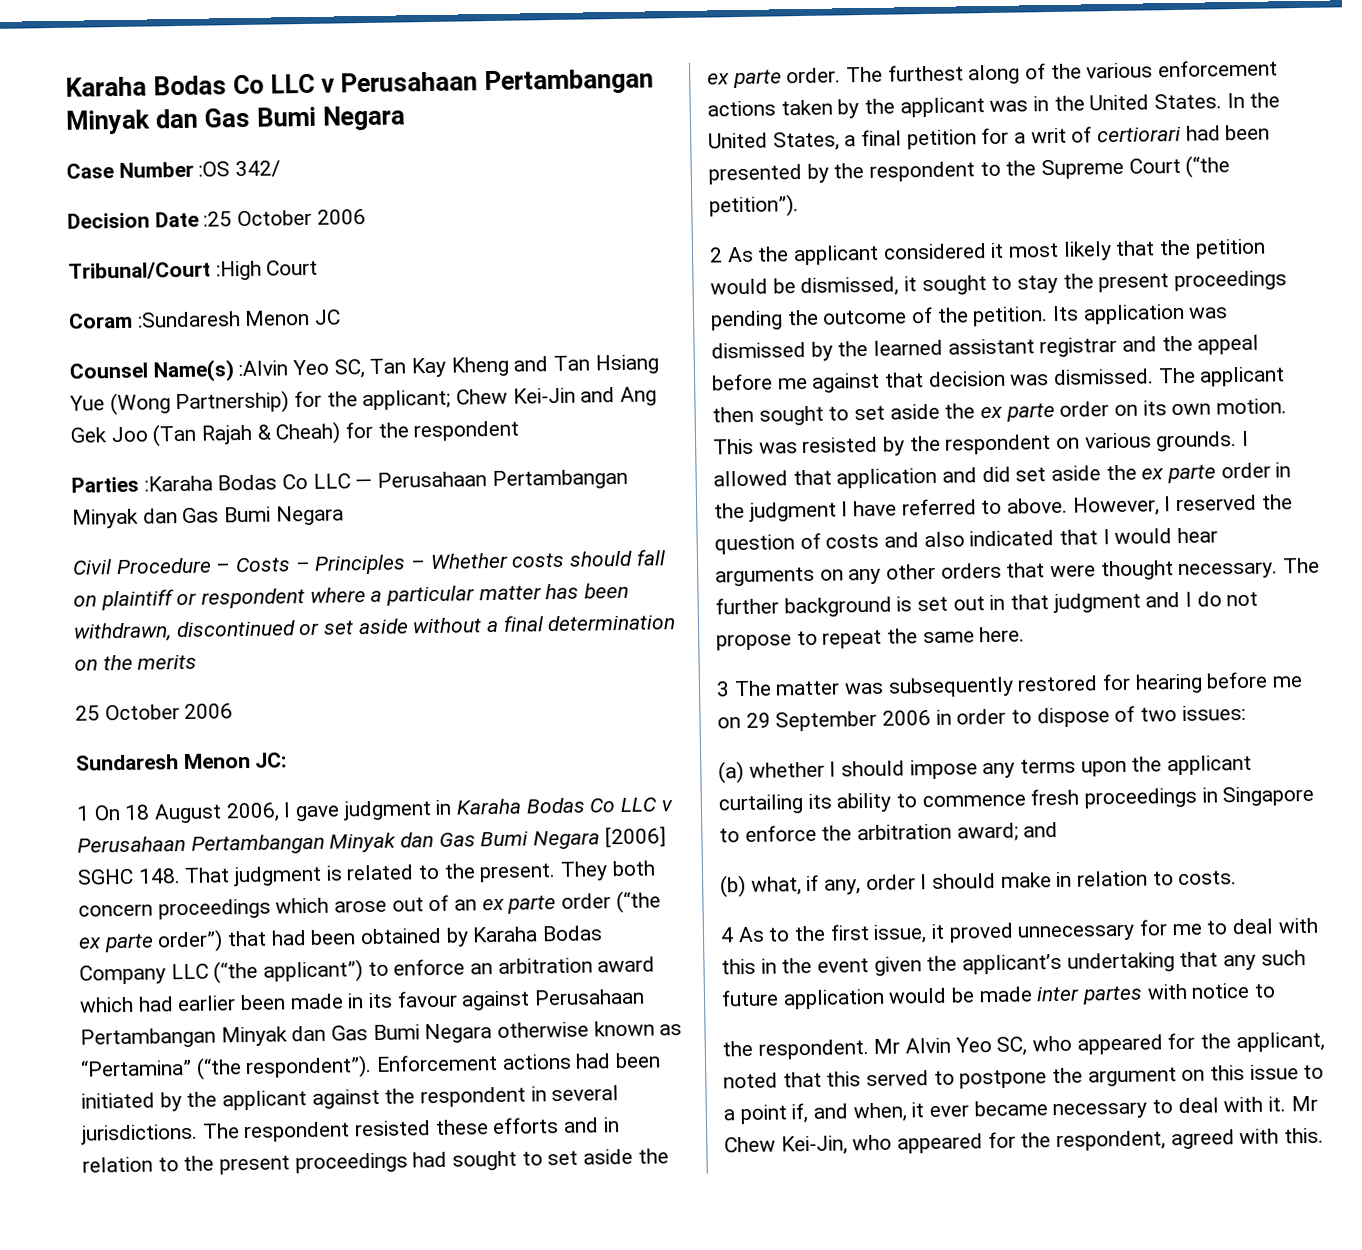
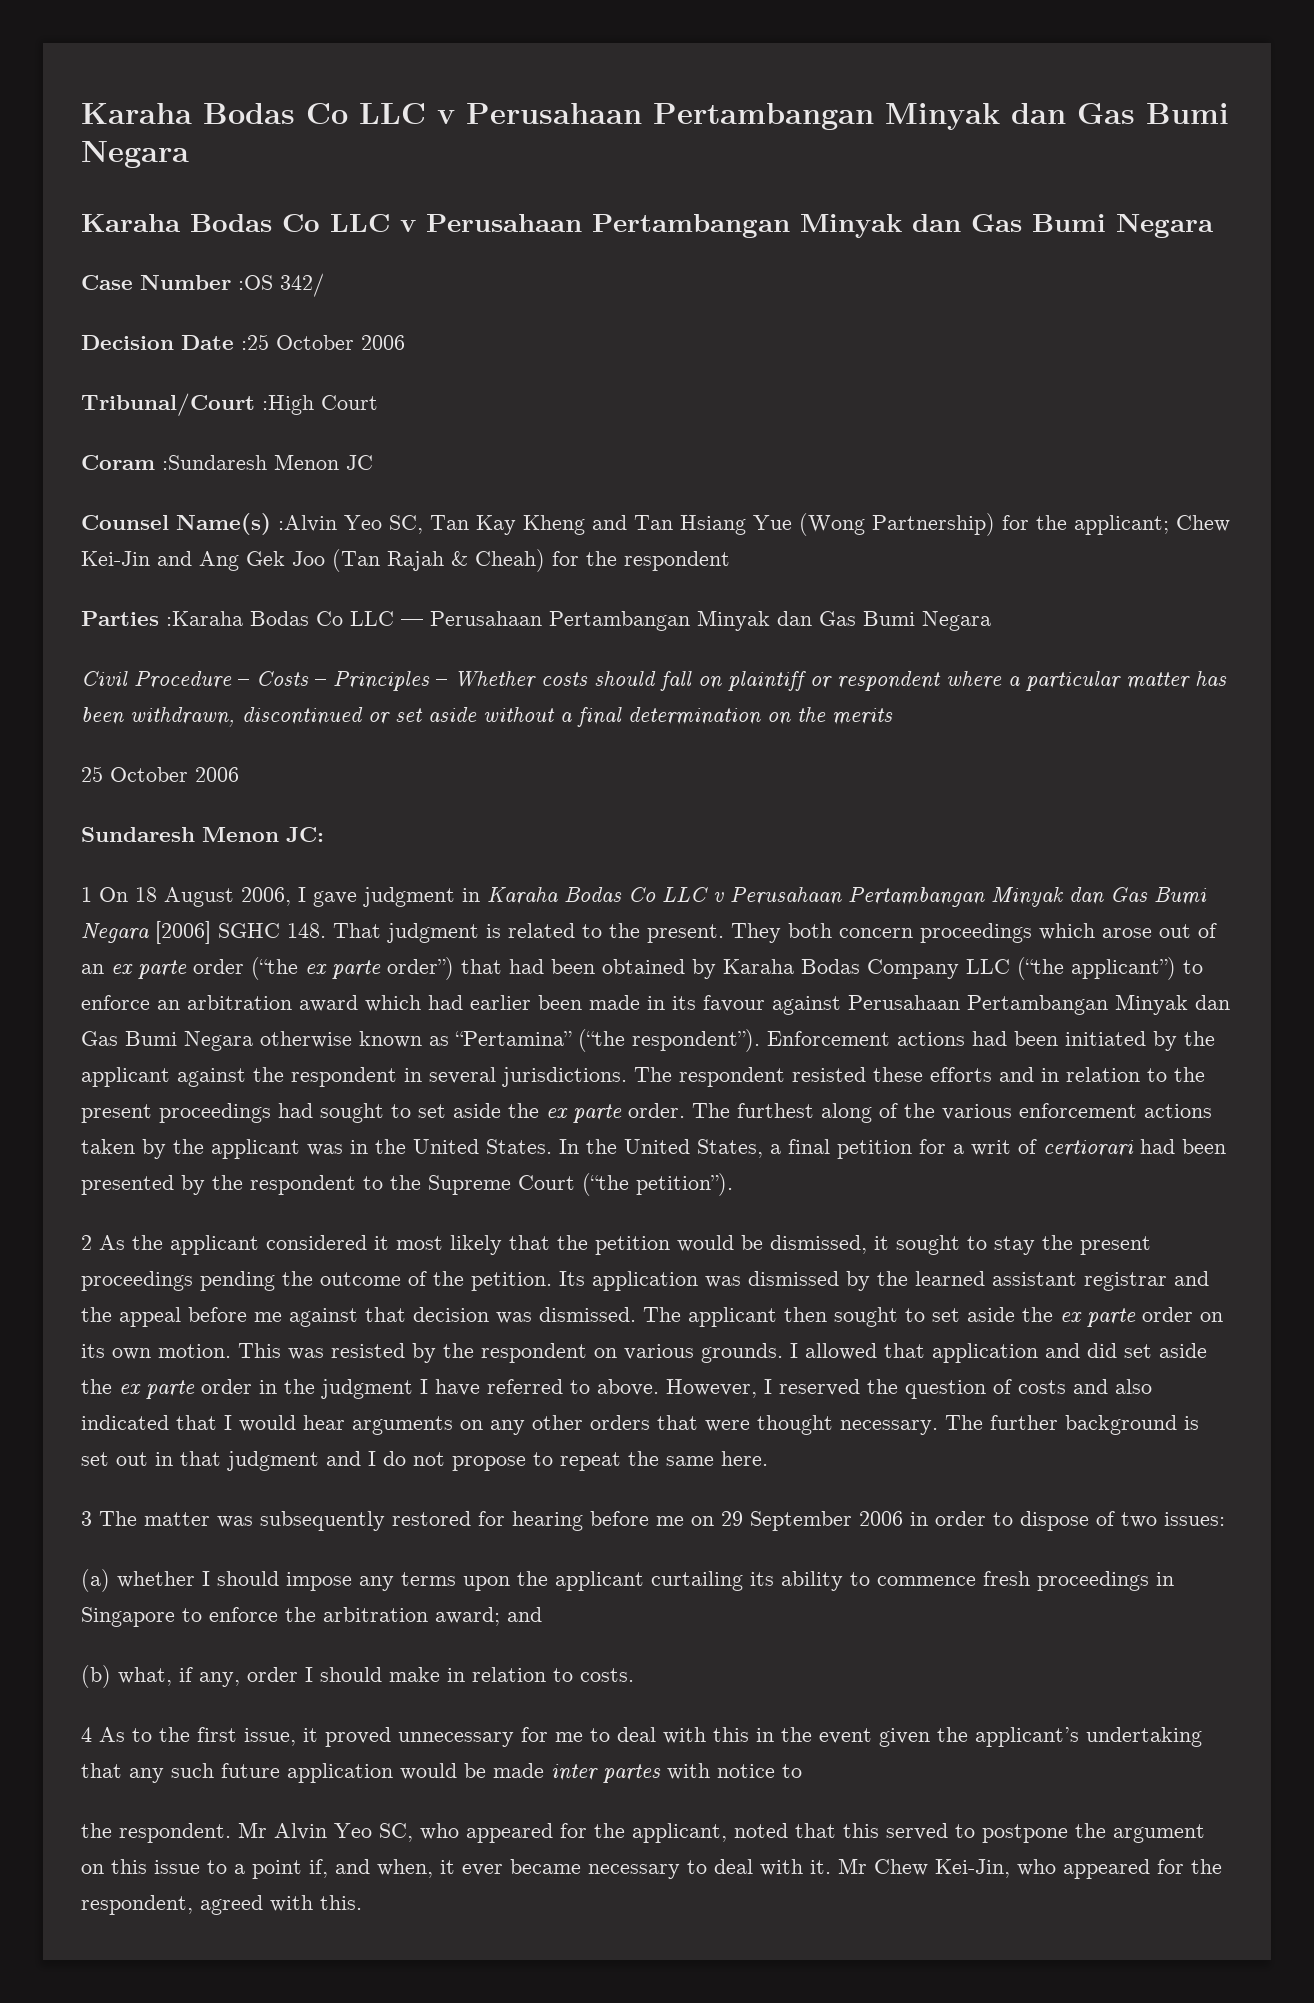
(406, 118) none -> [81,213,1214,238] // Karaha Bodas Co LLC v Perusahaan Pertambangan Minyak dan Gas Bumi Negara

